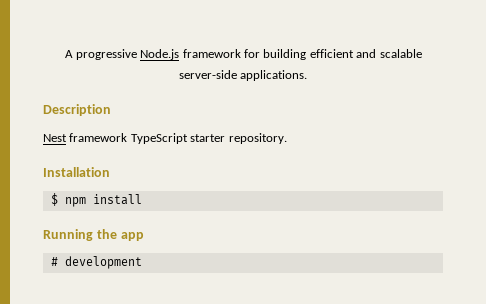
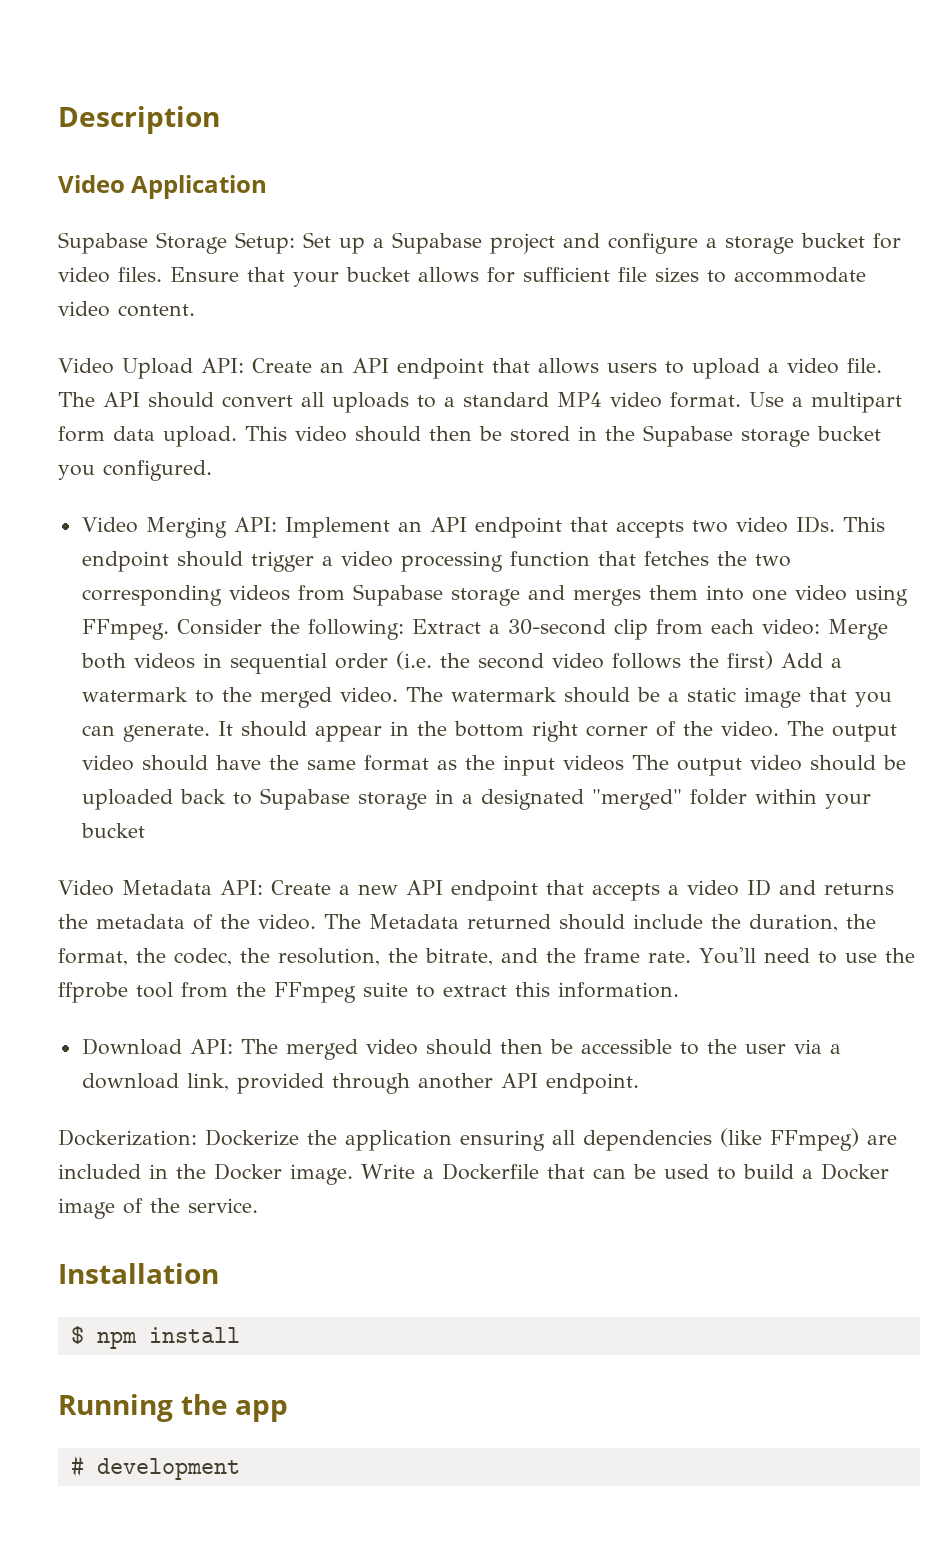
[64,49,422,60] [178,70,308,81] [43,104,111,116] [43,133,287,144] A progressive Node.js framework for building efficient and scalable server-side applications. // Description // Nest framework TypeScript starter repository. -> [58,106,220,134] [58,175,268,199] [58,232,901,254] [58,267,866,287] [58,301,195,317] [58,358,882,379] [58,392,902,413] [58,425,881,447] [58,460,212,481] [81,516,885,538] [81,551,791,572] [81,584,908,606] [81,619,888,640] [80,651,842,674] [81,687,892,708] [81,721,897,742] [81,755,906,776] [81,788,871,810] [80,823,145,838] [58,879,894,901] [58,914,876,932] [58,947,915,966] [58,982,679,1003] [81,1038,841,1060] [81,1073,639,1094] [58,1128,897,1151] [58,1163,889,1185] [58,1198,258,1219] Description // Video Application // Supabase Storage Setup: Set up a Supabase project and configure a storage bucket for video files. Ensure that your bucket allows for sufficient file sizes to accommodate video content. // Video Upload API: Create an API endpoint that allows users to upload a video file. The API should convert all uploads to a standard MP4 video format. Use a multipart form data upload. This video should then be stored in the Supabase storage bucket you configured. // Video Merging API: Implement an API endpoint that accepts two video IDs. This endpoint should trigger a video processing function that fetches the two corresponding videos from Supabase storage and merges them into one video using FFmpeg. Consider the following: Extract a 30-second clip from each video: Merge both videos in sequential order (i.e. the second video follows the first) Add a watermark to the merged video. The watermark should be a static image that you can generate. It should appear in the bottom right corner of the video. The output video should have the same format as the input videos The output video should be uploaded back to Supabase storage in a designated "merged" folder within your bucket // Video Metadata API: Create a new API endpoint that accepts a video ID and returns the metadata of the video. The Metadata returned should include the duration, the format, the codec, the resolution, the bitrate, and the frame rate. You'll need to use the ffprobe tool from the FFmpeg suite to extract this information. // Download API: The merged video should then be accessible to the user via a download link, provided through another API endpoint. // Dockerization: Dockerize the application ensuring all dependencies (like FFmpeg) are included in the Docker image. Write a Dockerfile that can be used to build a Docker image of the service.

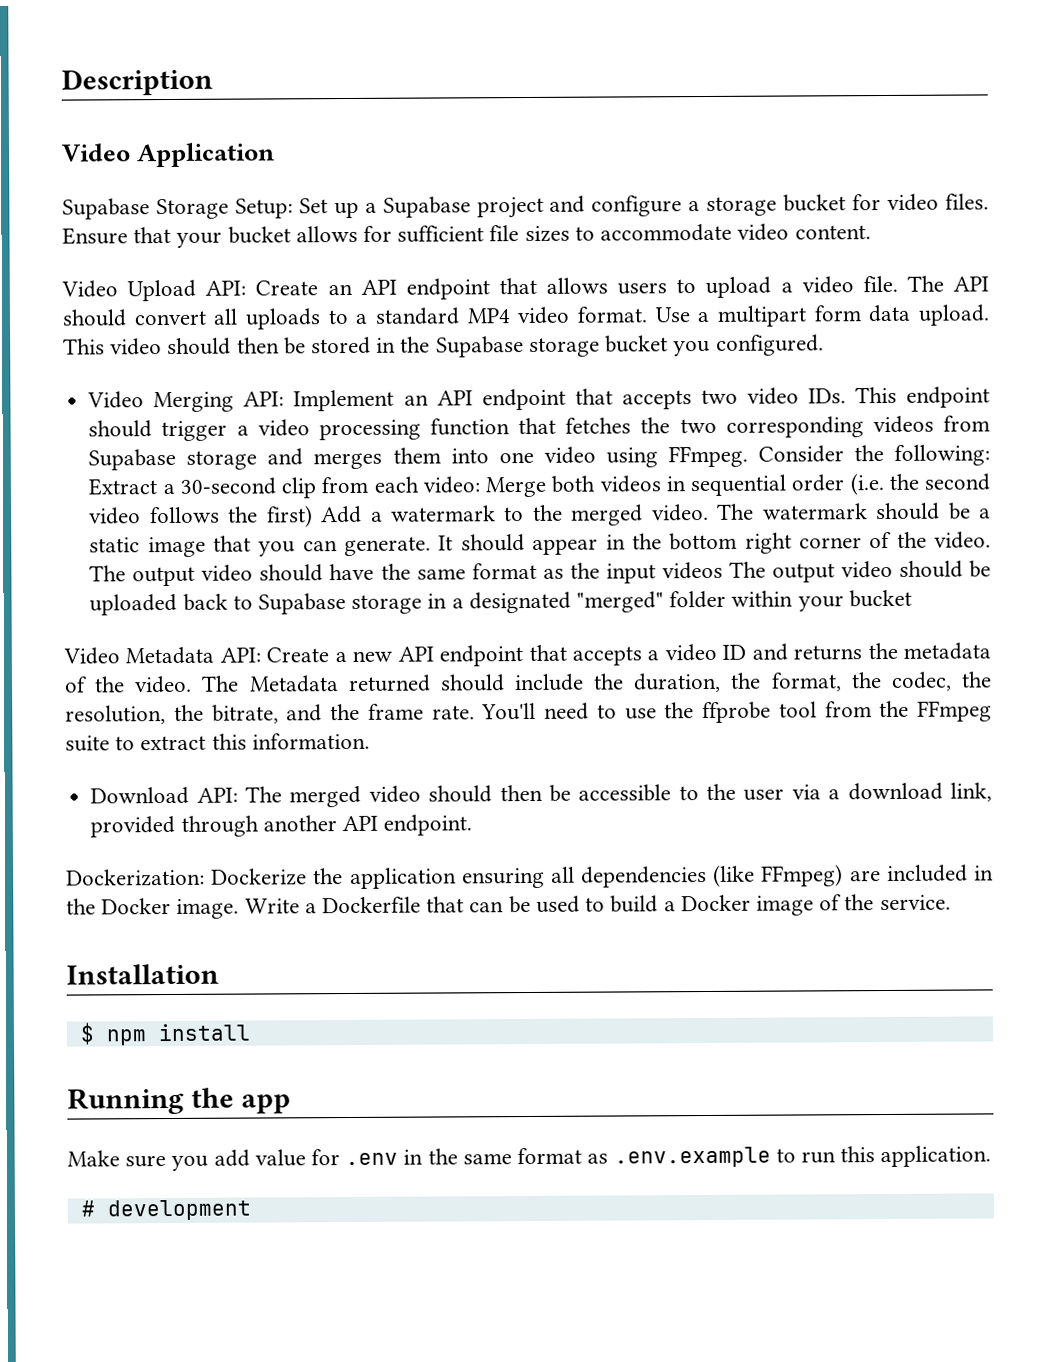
(289, 1411) none -> [67,1145,992,1171] // Make sure you add value for .env in the same format as .env.example to run this application.

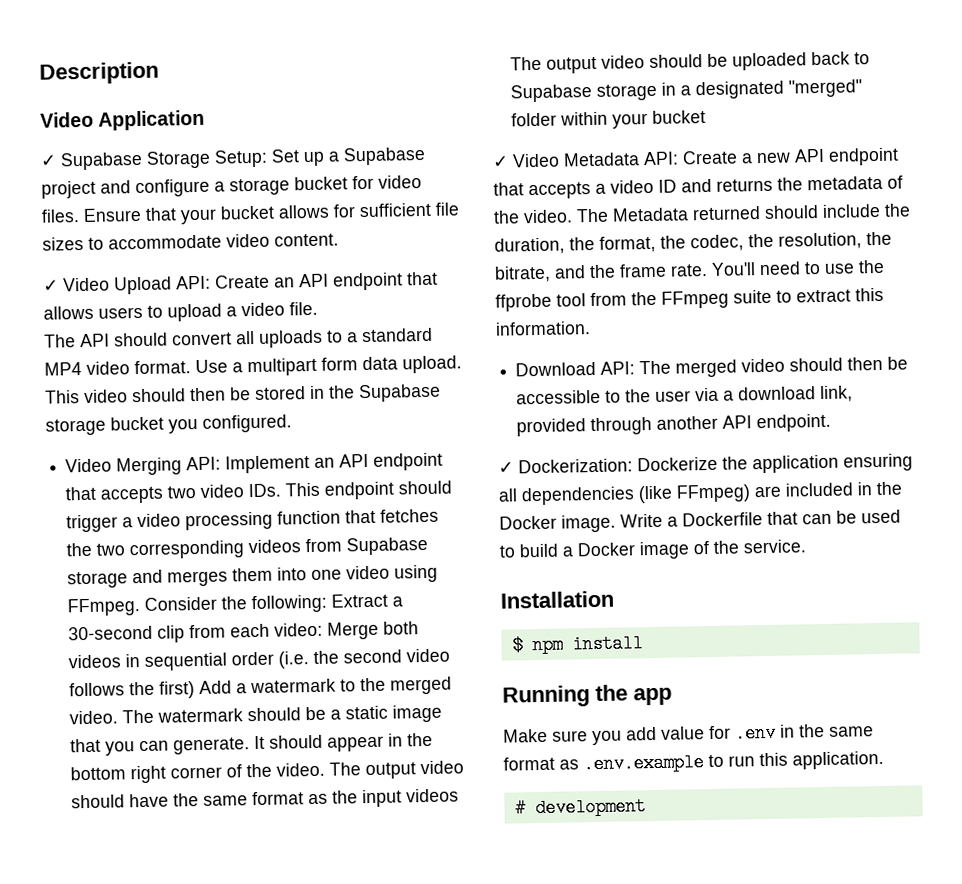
(276, 155) none -> [40,154,57,167] ✓
(871, 232) none -> [43,279,59,292] ✓
(898, 284) none -> (318, 308) //
(912, 598) none -> [492,155,509,168] ✓
(473, 825) none -> [498,461,514,474] ✓

